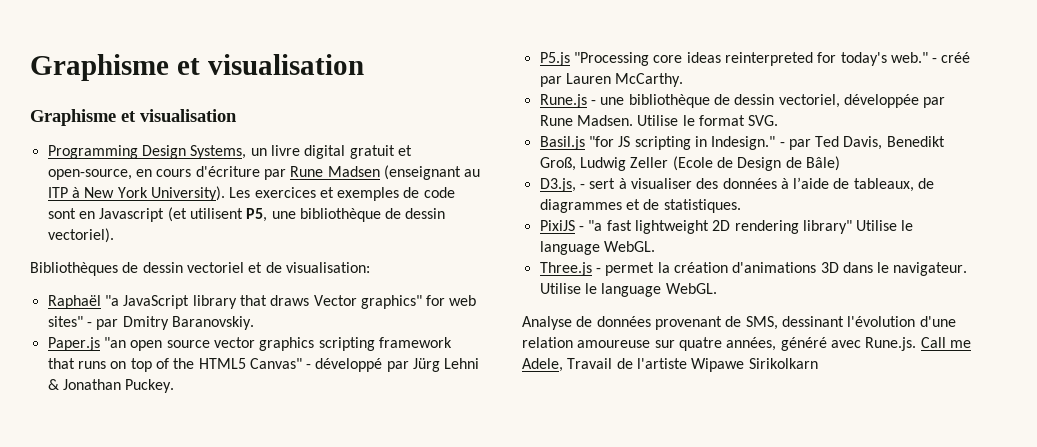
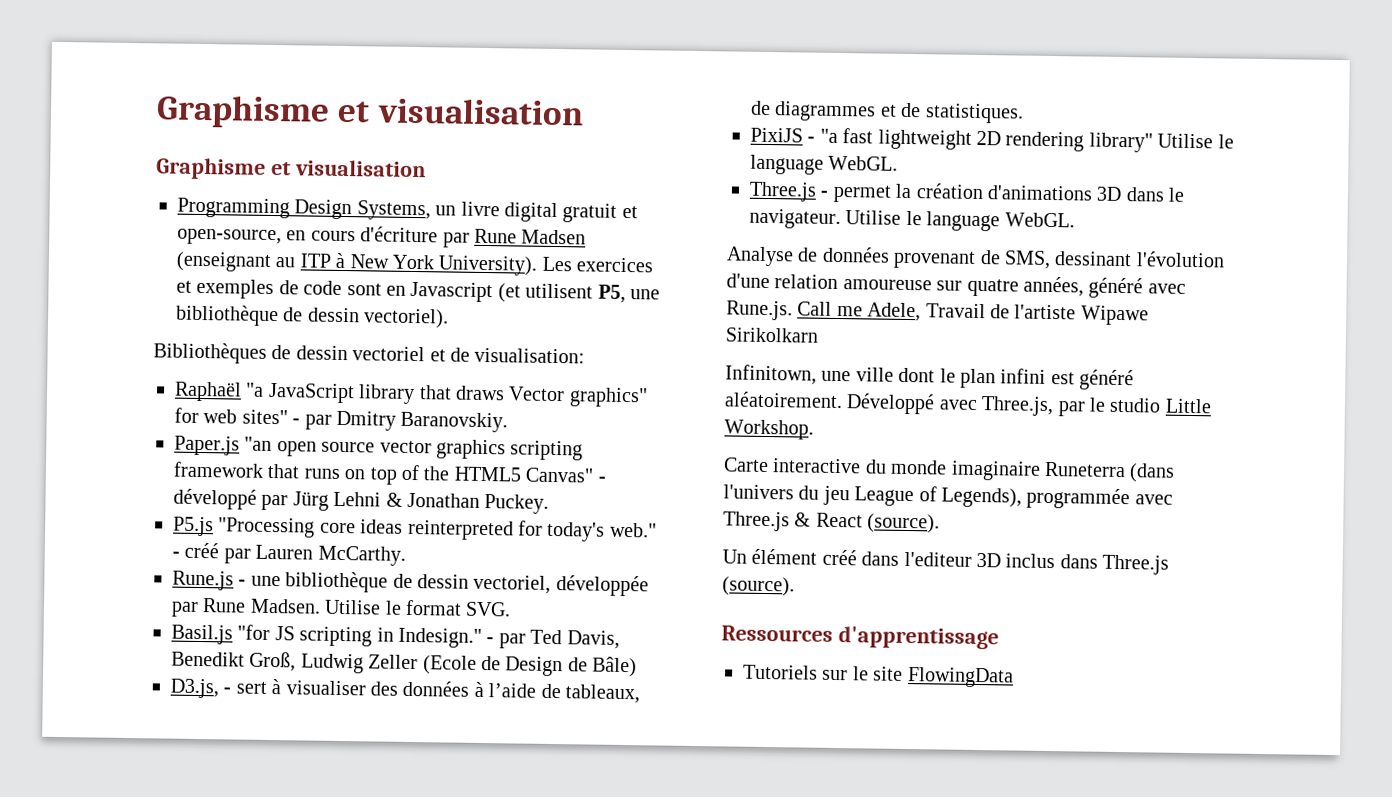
(818, 363) none -> [725,364,1135,391] [724,391,1212,417] [724,419,814,440] [723,457,1176,483] [723,484,1173,510] [723,511,941,534] [722,548,1170,575] [722,576,795,597] [721,625,999,650] [743,664,1014,688] // Infinitown, une ville dont le plan infini est généré aléatoirement. Développé avec Three.js, par le studio Little Workshop. // Carte interactive du monde imaginaire Runeterra (dans l'univers du jeu League of Legends), programmée avec Three.js & React (source). // Un élément créé dans l'editeur 3D inclus dans Three.js (source). // Ressources d'apprentissage // Tutoriels sur le site FlowingData

